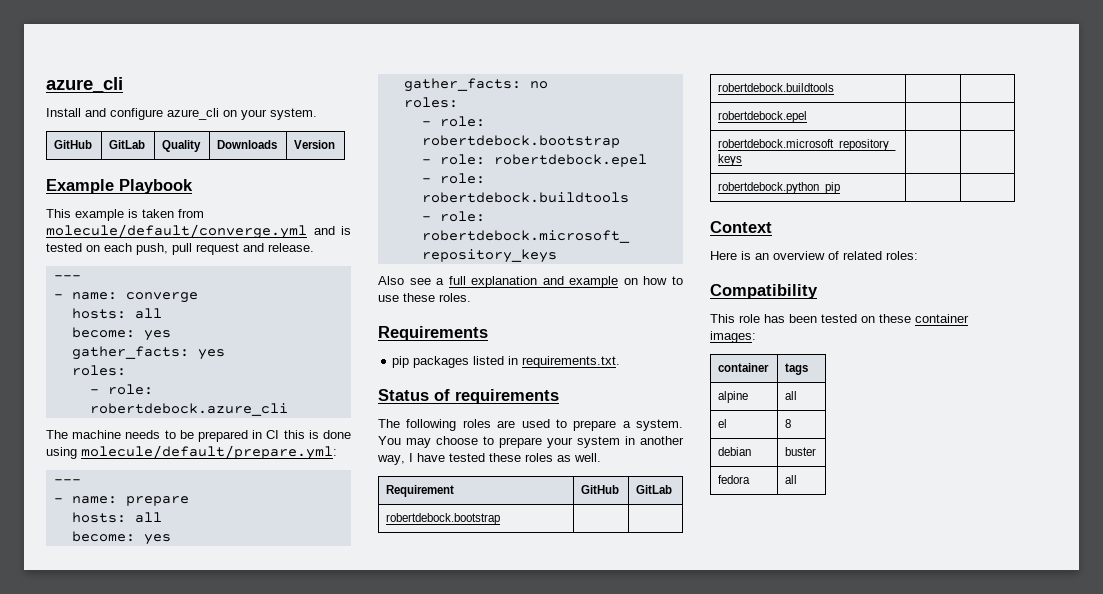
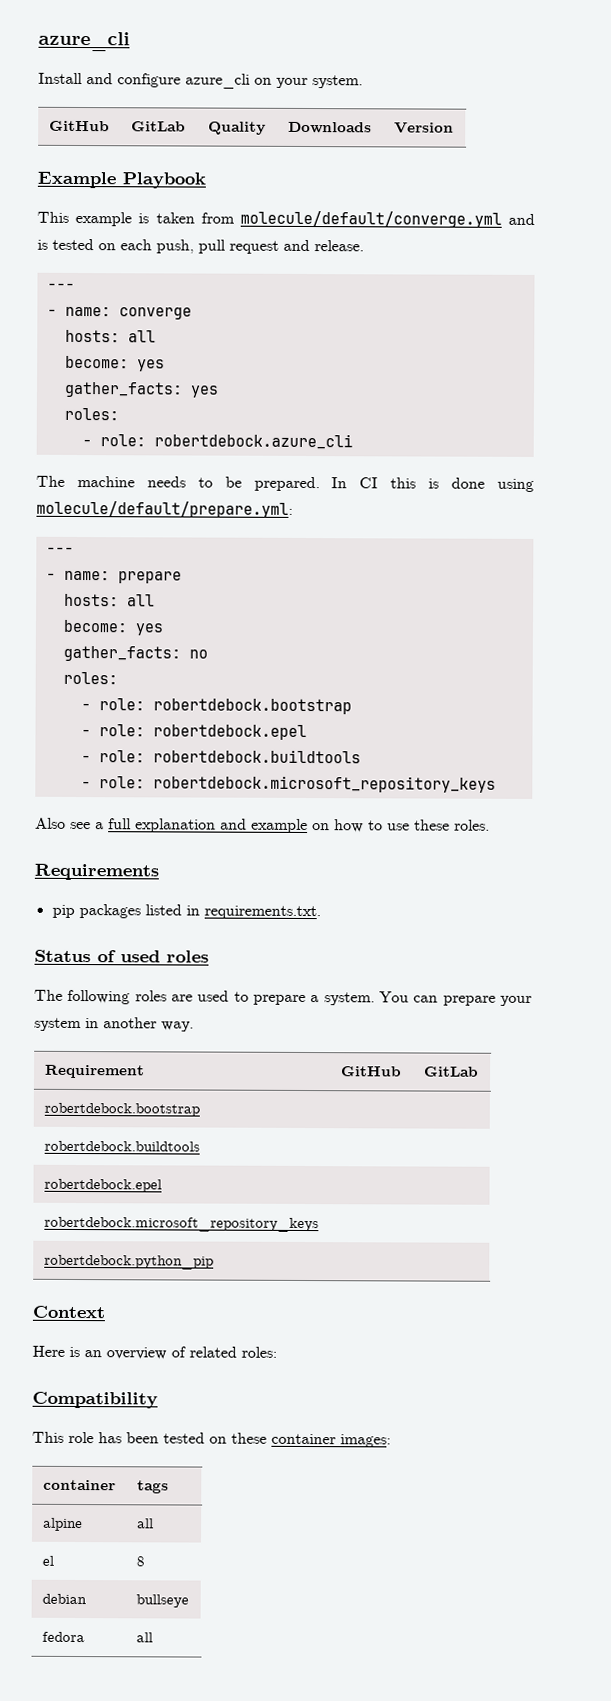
[198,430,263,442] prepared in -> [253,476,348,492] prepared. In
[455,389,559,404] requirements -> [120,950,209,963] used roles
[406,436,494,448] may choose to -> [413,995,439,1003] can
[377,453,601,465] way, I have tested these roles as well. -> [161,1021,194,1032] way.
[785,447,817,456] buster -> [135,1594,189,1608] bullseye

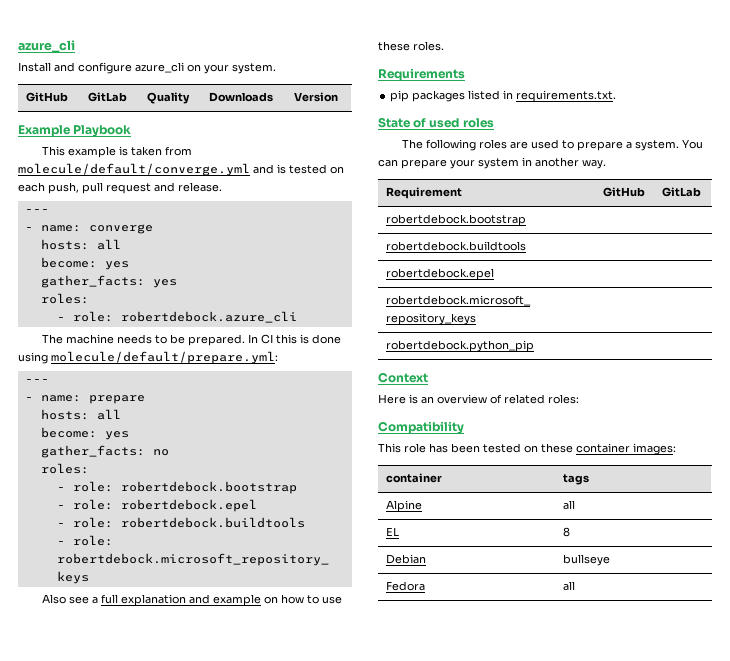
[34,949,91,963] Status -> [378,117,411,128] State
[42,1517,83,1532] [136,1518,154,1529] [41,1555,54,1566] alpine | all // el -> [386,500,423,512] [563,500,576,510] [386,527,400,536] Alpine | all // EL
[41,1593,87,1605] debian -> [386,554,427,564] Debian
[41,1631,85,1643] fedora -> [386,581,426,591] Fedora

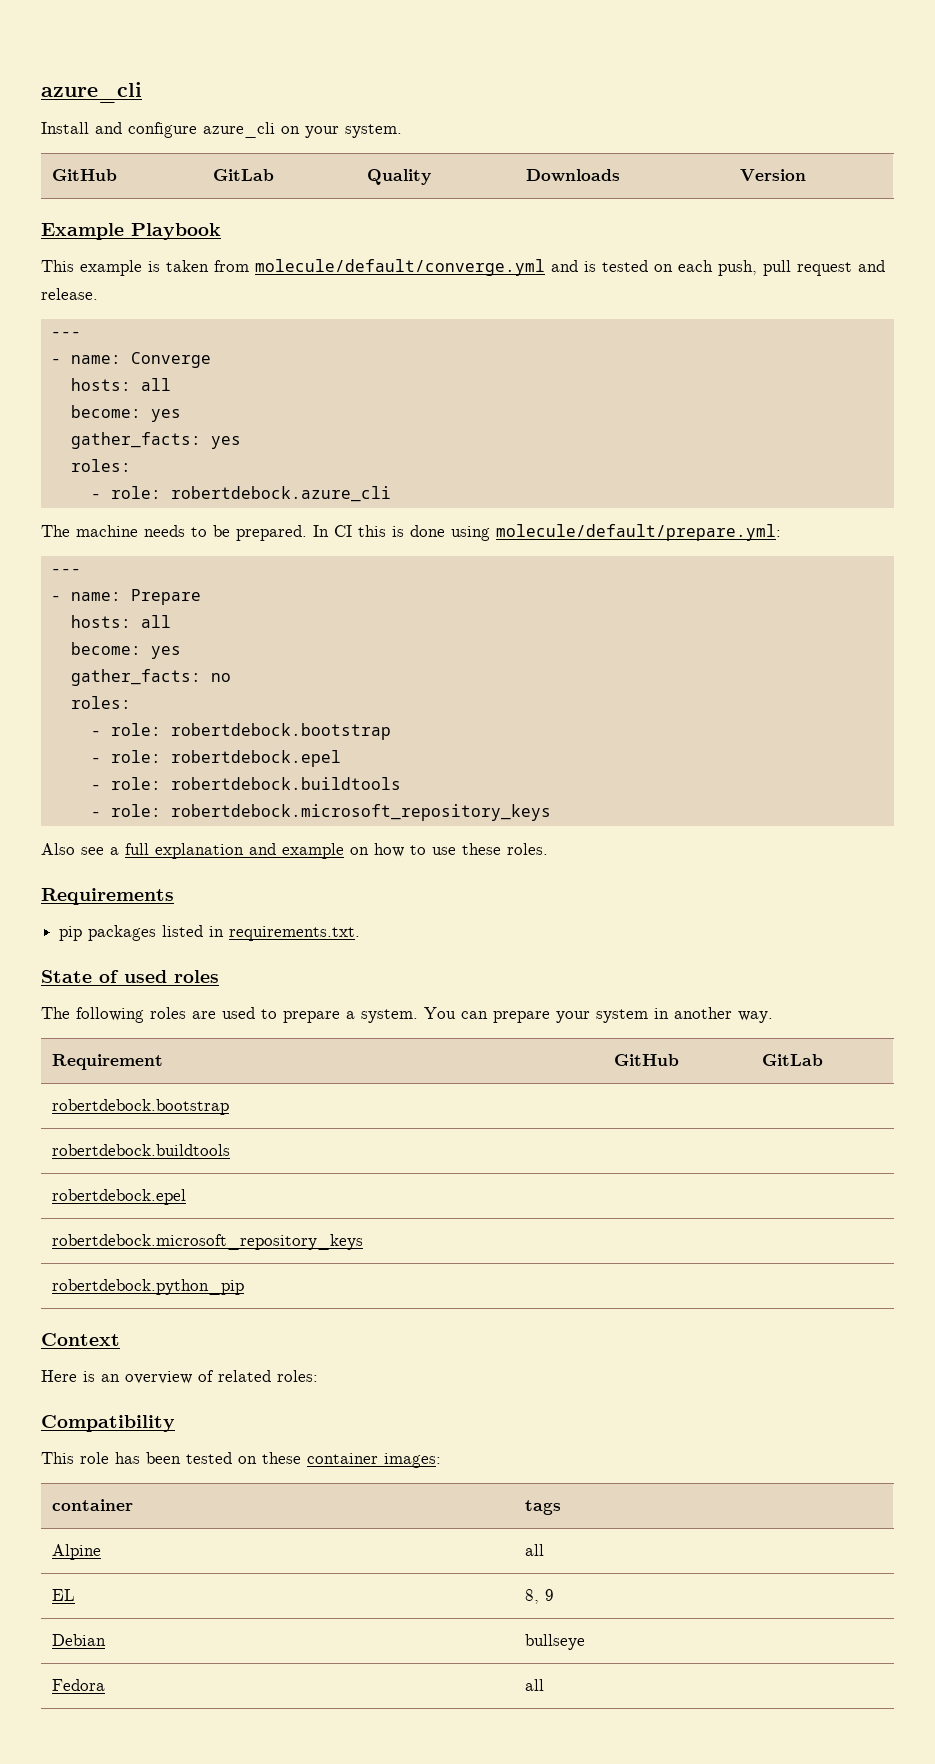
[88,224,153,234] converge -> [130,352,211,368] Converge
[88,395,145,404] prepare -> [130,589,201,605] Prepare
[563,527,571,537] 8 -> [524,1589,554,1604] 8, 9

